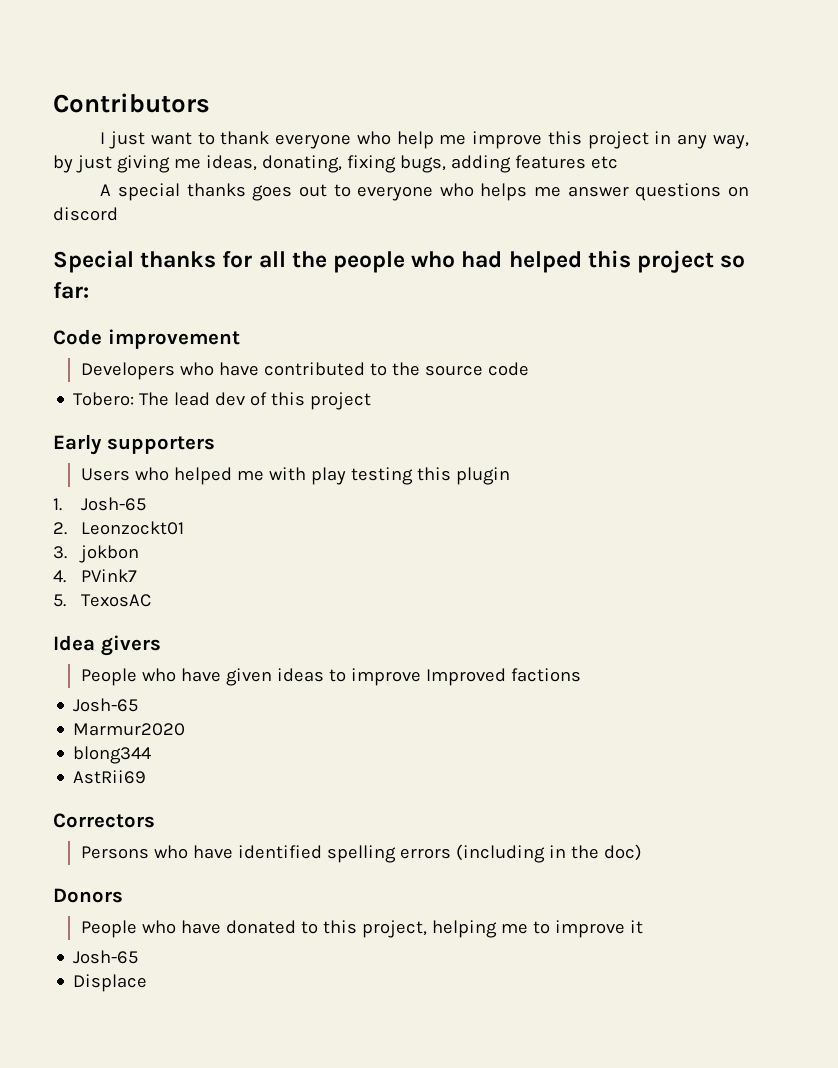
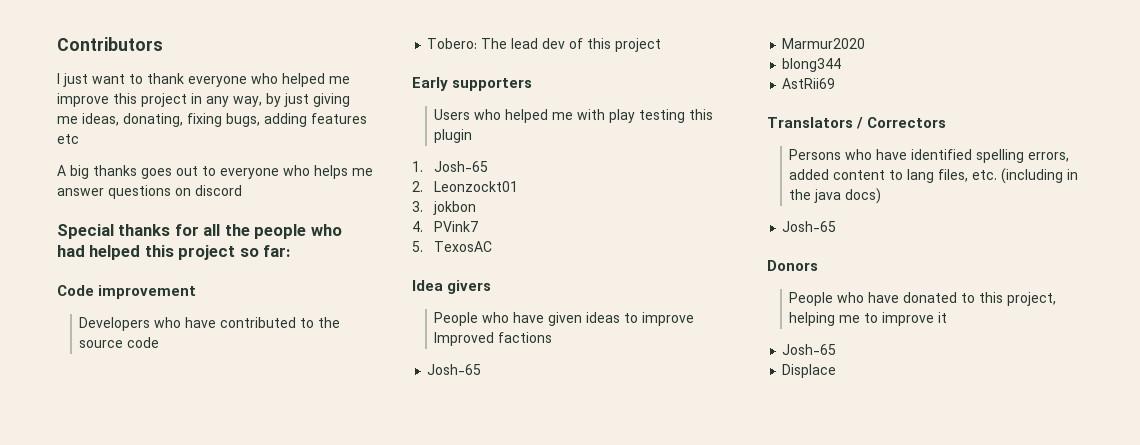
[396,131,434,149] help -> [282,73,325,87] helped
[117,183,180,201] special -> [70,165,89,179] big
(147, 777) none -> [767,117,864,129] Translators /
[399,844,642,863] errors (including in the doc) -> [1028,152,1070,162] [789,168,1079,184] [789,188,882,204] [782,221,837,232] errors, added content to lang files, etc. (including in the java docs) // Josh-65

